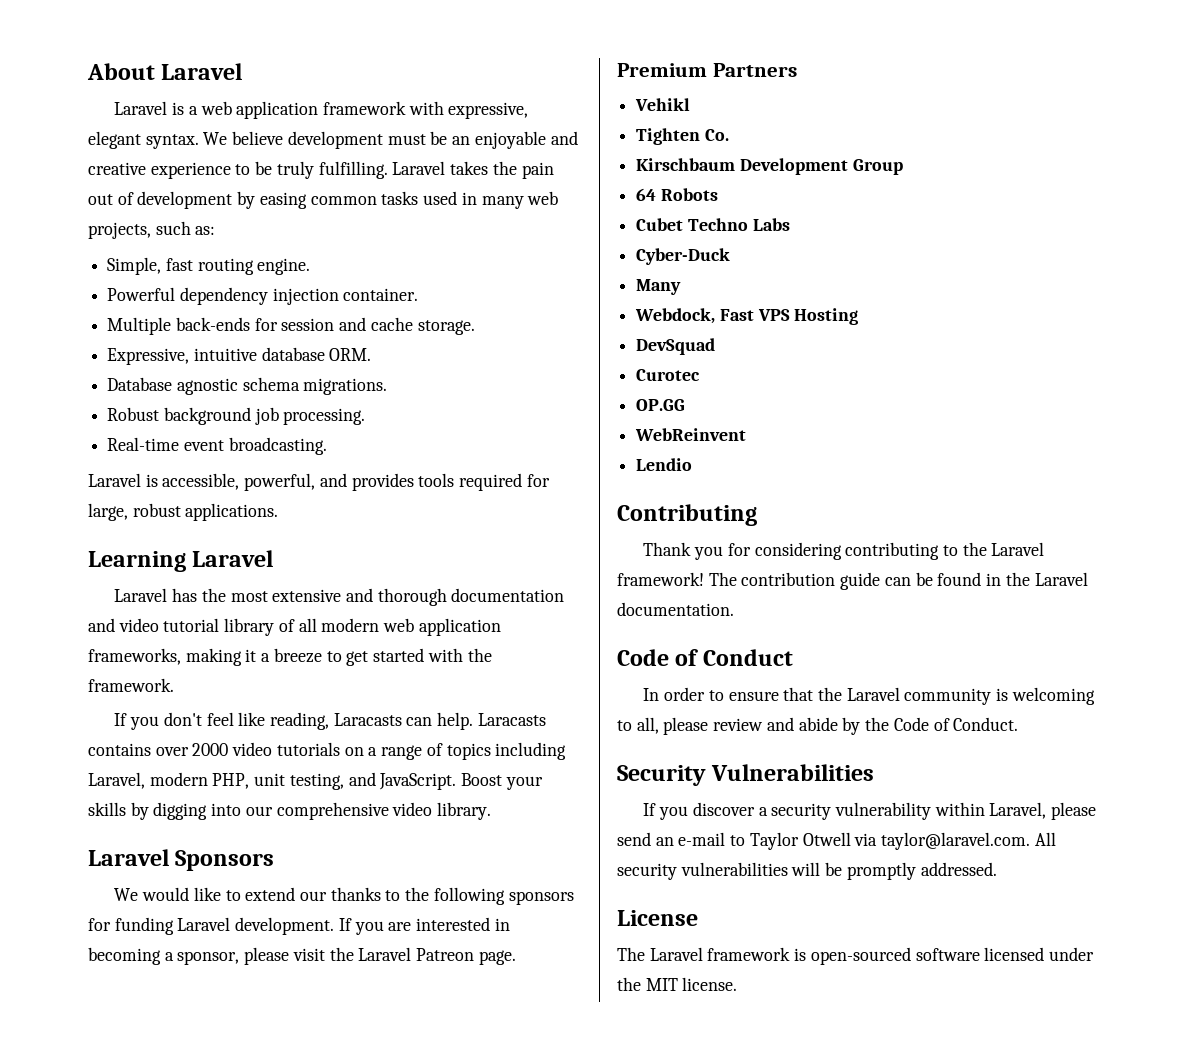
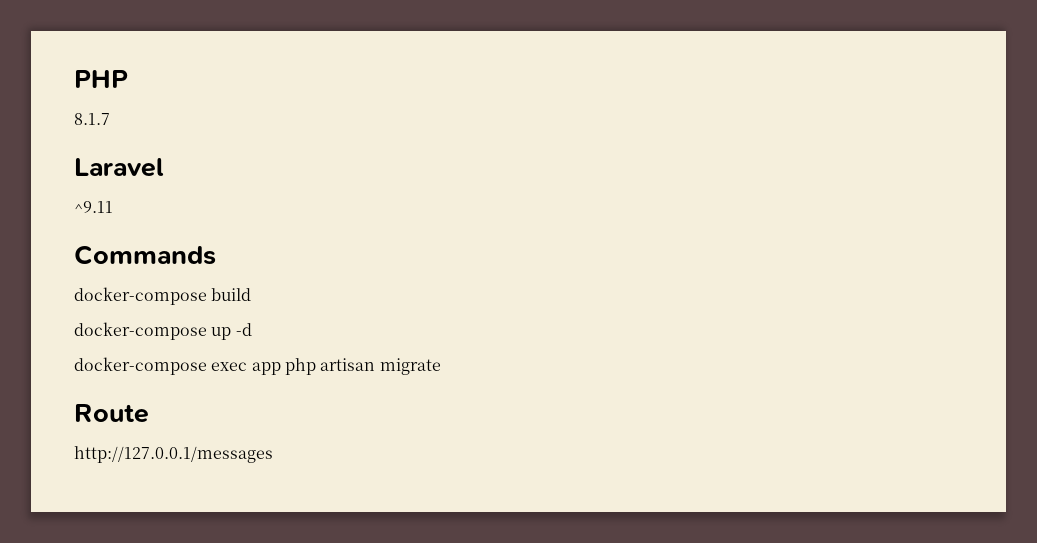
[87,63,243,80] [114,101,529,119] [88,131,578,149] [88,161,554,179] [88,191,559,209] [88,221,216,239] [107,257,311,275] [107,287,419,305] [107,317,475,335] [107,347,372,365] [107,377,388,395] [107,407,366,425] [107,437,327,455] [88,473,550,491] [88,503,279,521] [88,550,274,572] [114,588,565,606] [88,618,501,636] [88,648,492,666] [88,678,174,692] [114,712,546,730] [88,742,567,760] [88,772,543,790] [88,802,492,820] [88,849,275,871] [114,887,574,905] [88,917,510,935] [88,947,516,965] [617,63,797,77] [635,98,691,111] [636,128,729,145] [636,158,903,175] [636,188,718,201] [636,218,790,231] [636,248,731,265] [636,279,682,295] [635,308,859,325] [636,338,716,355] [636,369,701,381] [636,399,686,411] [635,428,747,441] [636,458,693,471] [617,504,757,526] [643,542,1045,560] [617,572,1088,590] [617,602,734,616] [617,649,793,666] [643,687,1095,705] [617,717,1019,735] [617,764,875,786] [643,802,1097,820] [617,832,1056,850] [617,862,997,880] [617,910,698,926] [617,947,1095,965] [617,977,738,991] About Laravel // Laravel is a web application framework with expressive, elegant syntax. We believe development must be an enjoyable and creative experience to be truly fulfilling. Laravel takes the pain out of development by easing common tasks used in many web projects, such as: // Simple, fast routing engine. // Powerful dependency injection container. // Multiple back-ends for session and cache storage. // Expressive, intuitive database ORM. // Database agnostic schema migrations. // Robust background job processing. // Real-time event broadcasting. // Laravel is accessible, powerful, and provides tools required for large, robust applications. // Learning Laravel // Laravel has the most extensive and thorough documentation and video tutorial library of all modern web application frameworks, making it a breeze to get started with the framework. // If you don't feel like reading, Laracasts can help. Laracasts contains over 2000 video tutorials on a range of topics including Laravel, modern PHP, unit testing, and JavaScript. Boost your skills by digging into our comprehensive video library. // Laravel Sponsors // We would like to extend our thanks to the following sponsors for funding Laravel development. If you are interested in becoming a sponsor, please visit the Laravel Patreon page. // Premium Partners // Vehikl // Tighten Co. // Kirschbaum Development Group // 64 Robots // Cubet Techno Labs // Cyber-Duck // Many // Webdock, Fast VPS Hosting // DevSquad // Curotec // OP.GG // WebReinvent // Lendio // Contributing // Thank you for considering contributing to the Laravel framework! The contribution guide can be found in the Laravel documentation. // Code of Conduct // In order to ensure that the Laravel community is welcoming to all, please review and abide by the Code of Conduct. // Security Vulnerabilities // If you discover a security vulnerability within Laravel, please send an e-mail to Taylor Otwell via taylor@laravel.com. All security vulnerabilities will be promptly addressed. // License // The Laravel framework is open-sourced software licensed under the MIT license. -> [74,70,128,88] [74,113,110,125] [74,158,164,177] [74,201,113,213] [74,245,216,265] [74,287,252,305] [74,322,252,340] [74,357,441,375] [74,404,149,423] [74,446,273,463] PHP // 8.1.7 // Laravel // ^9.11 // Commands // docker-compose build // docker-compose up -d // docker-compose exec app php artisan migrate // Route // http://127.0.0.1/messages

